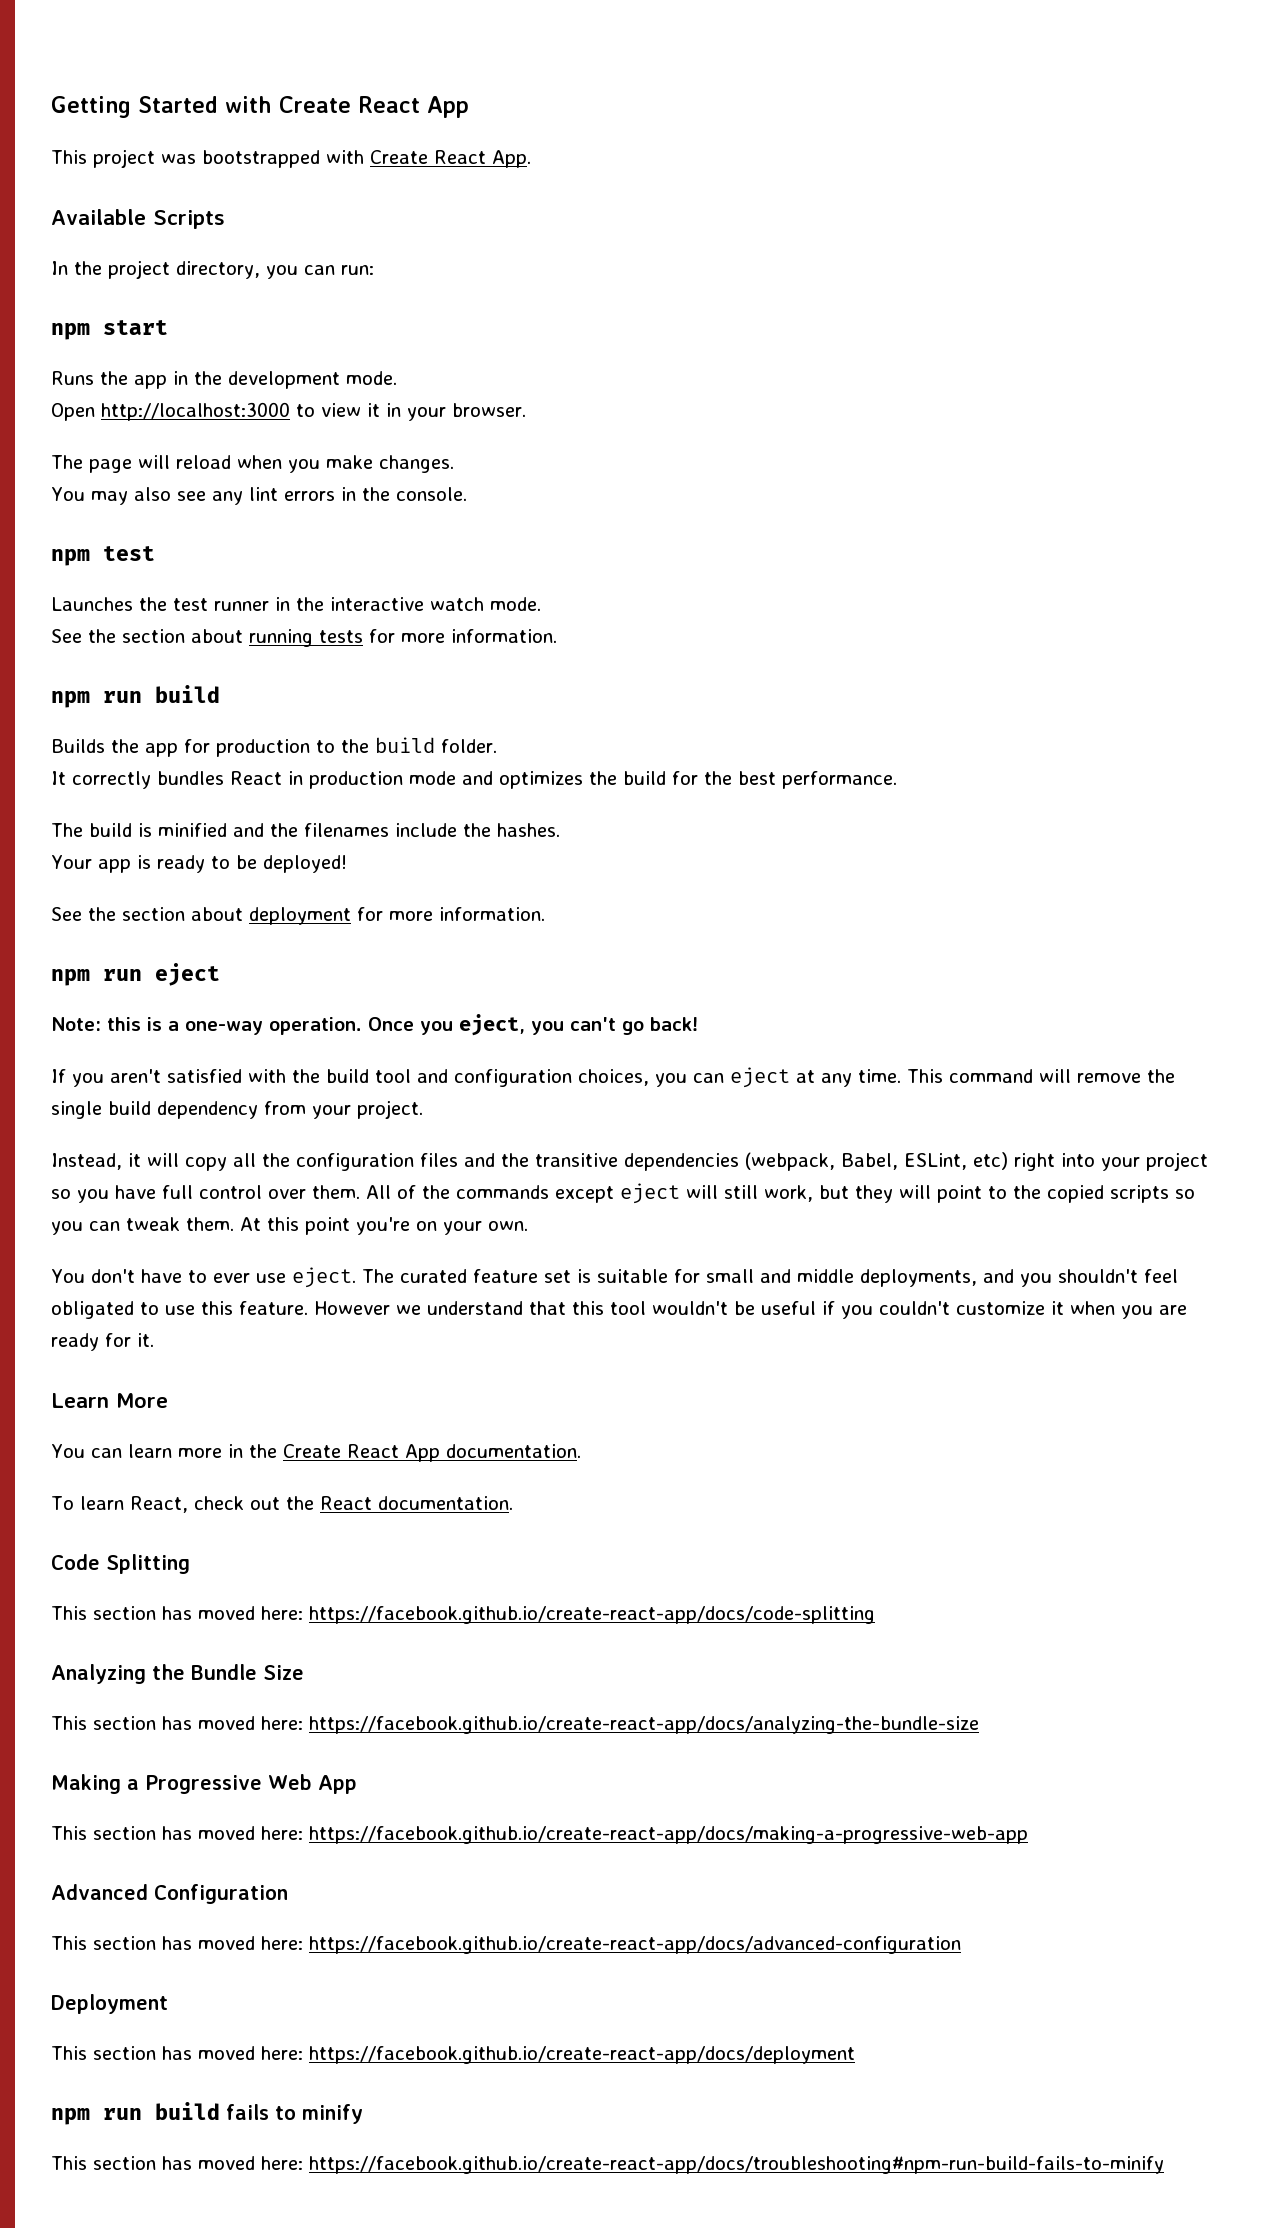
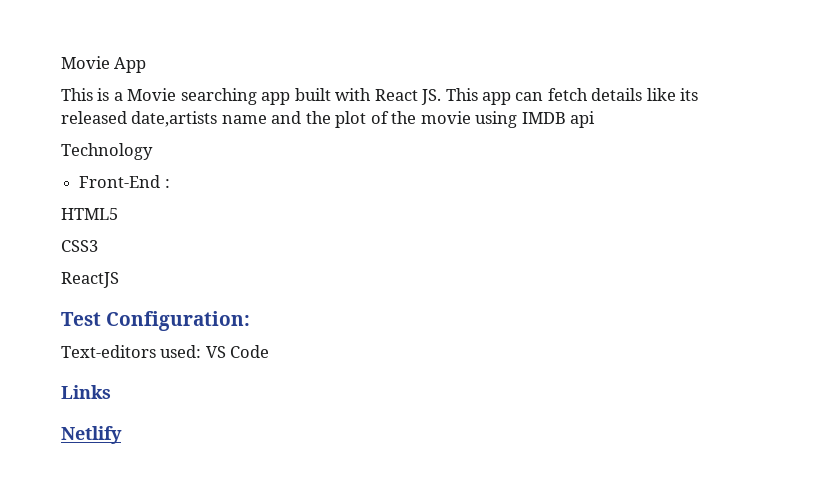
[51,96,469,118] [51,149,531,168] [51,209,225,229] [51,260,374,279] [51,320,168,340] [51,371,397,389] [51,402,526,421] [51,455,454,473] [51,487,467,505] [51,546,155,566] [51,597,541,611] [51,629,557,647] [51,685,220,708] [51,737,497,757] [51,771,897,789] [51,823,560,837] [51,855,347,873] [51,907,545,925] [51,963,220,986] [51,1014,698,1036] [51,1067,1175,1088] [51,1100,423,1119] [51,1152,1208,1171] [51,1183,1195,1204] [51,1217,528,1235] [51,1267,1178,1288] [51,1301,1187,1319] [51,1333,154,1351] [51,1393,168,1408] [51,1444,581,1462] [51,1496,513,1513] [51,1554,190,1574] [51,1606,875,1624] [51,1664,304,1684] [51,1716,979,1734] [51,1774,357,1794] [51,1826,1028,1844] [51,1884,288,1904] [51,1936,961,1954] [51,1994,168,2014] [51,2046,855,2064] [51,2102,363,2125] [51,2156,1164,2174] Getting Started with Create React App // This project was bootstrapped with Create React App. // Available Scripts // In the project directory, you can run: // npm start // Runs the app in the development mode. // Open http://localhost:3000 to view it in your browser. // The page will reload when you make changes. // You may also see any lint errors in the console. // npm test // Launches the test runner in the interactive watch mode. // See the section about running tests for more information. // npm run build // Builds the app for production to the build folder. // It correctly bundles React in production mode and optimizes the build for the best performance. // The build is minified and the filenames include the hashes. // Your app is ready to be deployed! // See the section about deployment for more information. // npm run eject // Note: this is a one-way operation. Once you eject, you can't go back! // If you aren't satisfied with the build tool and configuration choices, you can eject at any time. This command will remove the single build dependency from your project. // Instead, it will copy all the configuration files and the transitive dependencies (webpack, Babel, ESLint, etc) right into your project so you have full control over them. All of the commands except eject will still work, but they will point to the copied scripts so you can tweak them. At this point you're on your own. // You don't have to ever use eject. The curated feature set is suitable for small and middle deployments, and you shouldn't feel obligated to use this feature. However we understand that this tool wouldn't be useful if you couldn't customize it when you are ready for it. // Learn More // You can learn more in the Create React App documentation. // To learn React, check out the React documentation. // Code Splitting // This section has moved here: https://facebook.github.io/create-react-app/docs/code-splitting // Analyzing the Bundle Size // This section has moved here: https://facebook.github.io/create-react-app/docs/analyzing-the-bundle-size // Making a Progressive Web App // This section has moved here: https://facebook.github.io/create-react-app/docs/making-a-progressive-web-app // Advanced Configuration // This section has moved here: https://facebook.github.io/create-react-app/docs/advanced-configuration // Deployment // This section has moved here: https://facebook.github.io/create-react-app/docs/deployment // npm run build fails to minify // This section has moved here: https://facebook.github.io/create-react-app/docs/troubleshooting#npm-run-build-fails-to-minify -> [61,56,147,73] [61,88,699,105] [61,111,596,128] [61,143,153,160] [79,175,170,188] [61,208,118,220] [61,240,98,252] [61,272,119,288] [61,311,251,331] [61,345,270,358] [61,385,111,399] [61,426,122,444] Movie App // This is a Movie searching app built with React JS. This app can fetch details like its released date,artists name and the plot of the movie using IMDB api // Technology // Front-End : // HTML5 // CSS3 // ReactJS // Test Configuration: // Text-editors used: VS Code // Links // Netlify

